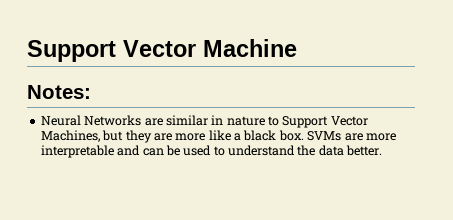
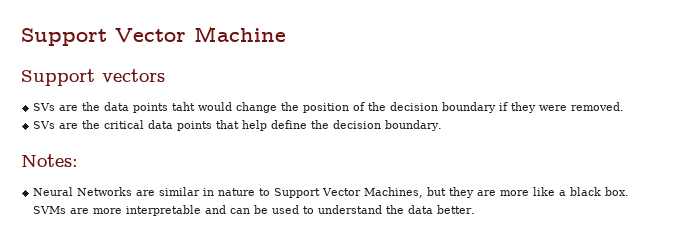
(297, 48) none -> [21,69,165,86] [33,102,625,113] [33,120,443,131] // Support vectors // SVs are the data points taht would change the position of the decision boundary if they were removed. // SVs are the critical data points that help define the decision boundary.

